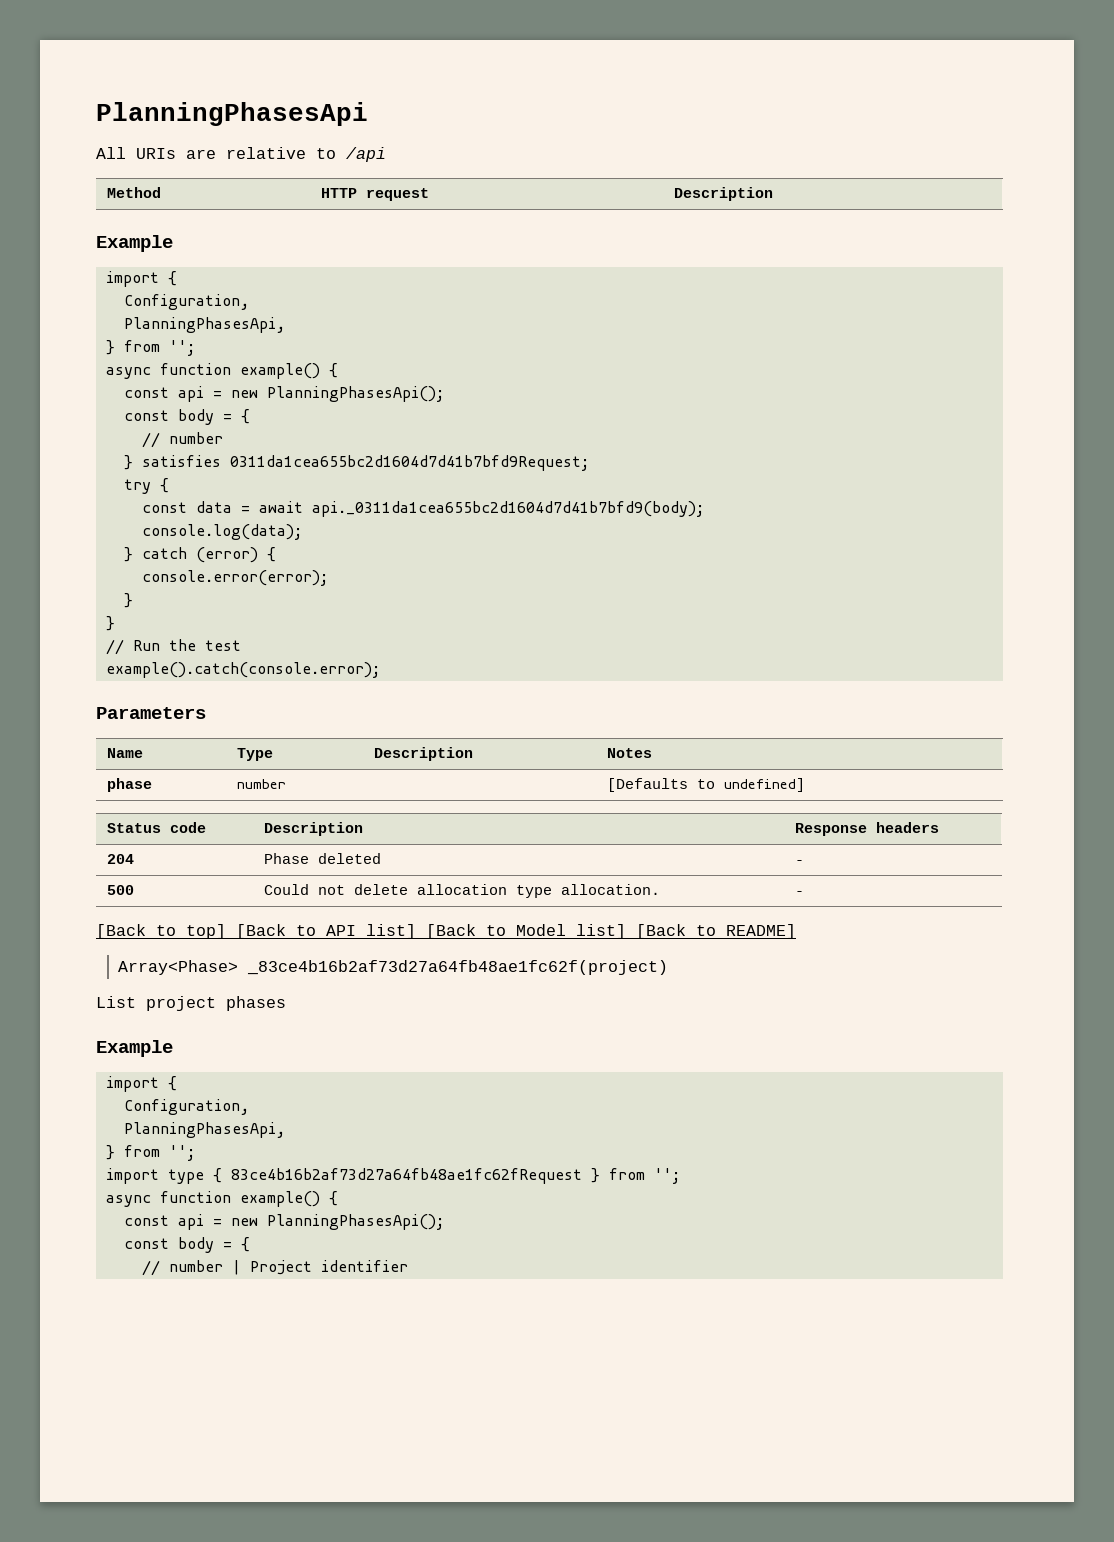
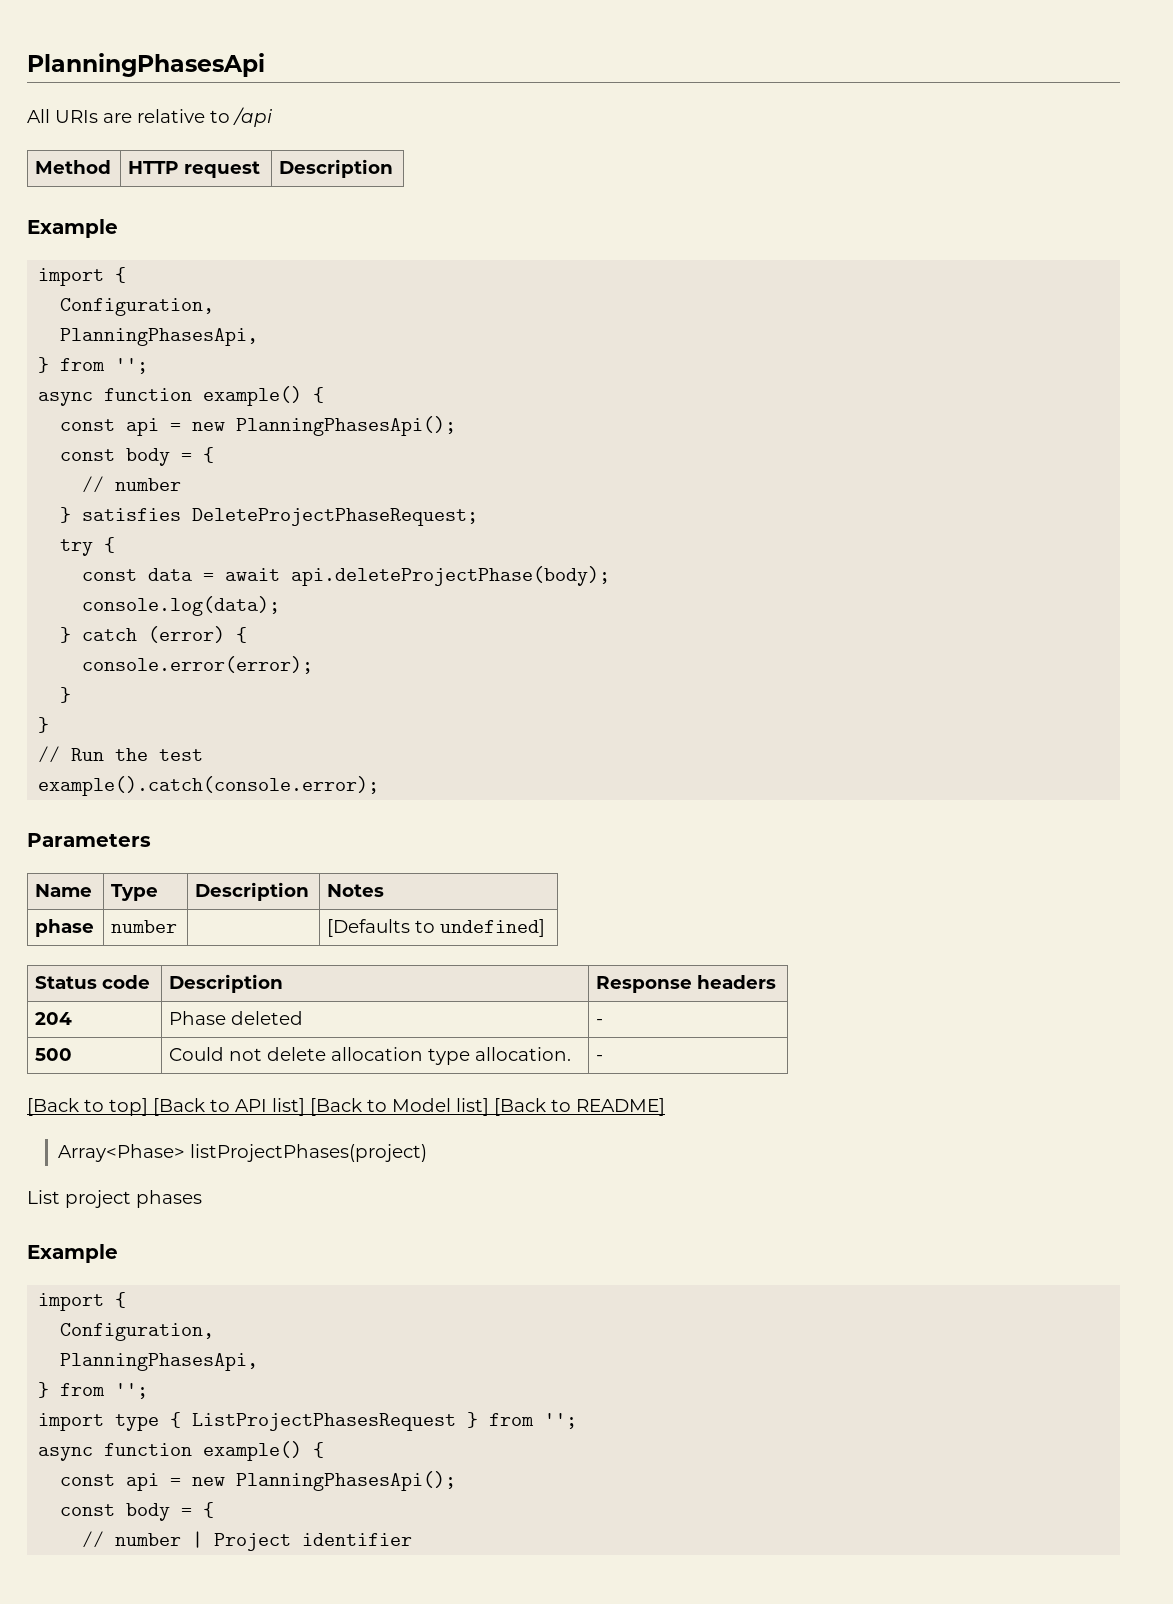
[229,455,589,471] 0311da1cea655bc2d1604d7d41b7bfd9Request; -> [192,508,479,526] DeleteProjectPhaseRequest;
[311,501,704,517] api._0311da1cea655bc2d1604d7d41b7bfd9(body); -> [291,566,611,586] api.deleteProjectPhase(body);
[247,960,669,975] _83ce4b16b2af73d27a64fb48ae1fc62f(project) -> [190,1144,428,1162] listProjectPhases(project)
[230,1168,582,1184] 83ce4b16b2af73d27a64fb48ae1fc62fRequest -> [192,1413,457,1431] ListProjectPhasesRequest

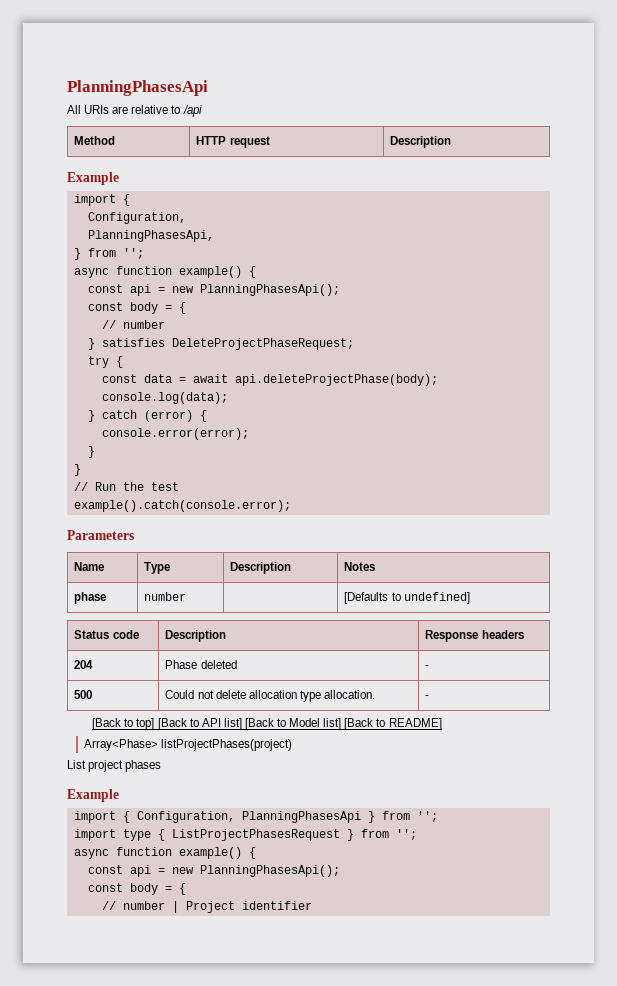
[60,1323,215,1341] [60,1353,259,1371] // Configuration, // PlanningPhasesApi, // -> [136,811,361,823] Configuration, PlanningPhasesApi

